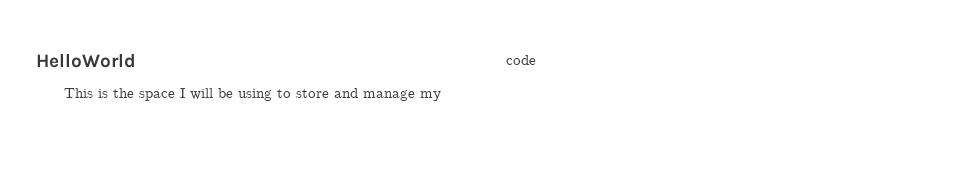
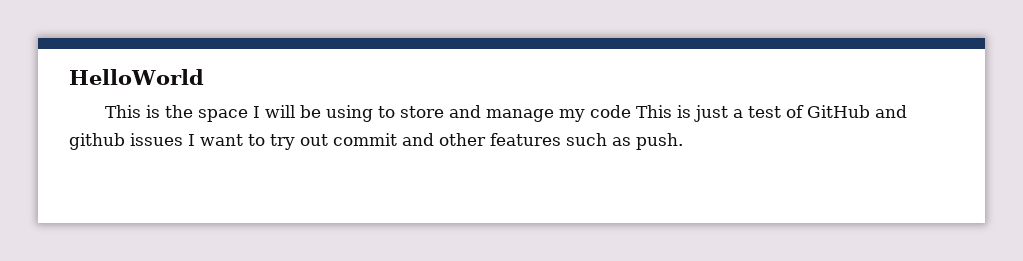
(536, 60) none -> [636,105,908,122] [69,133,683,150] This is just a test of GitHub and github issues I want to try out commit and other features such as push.

